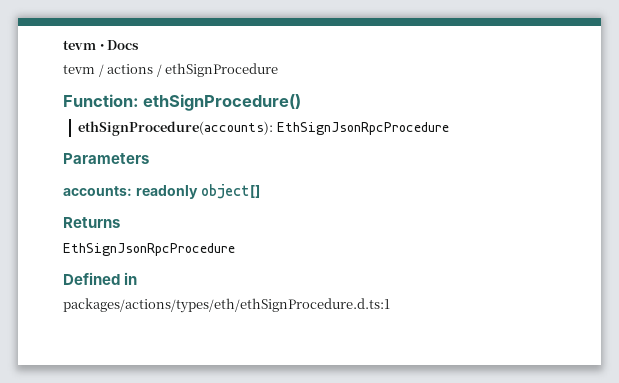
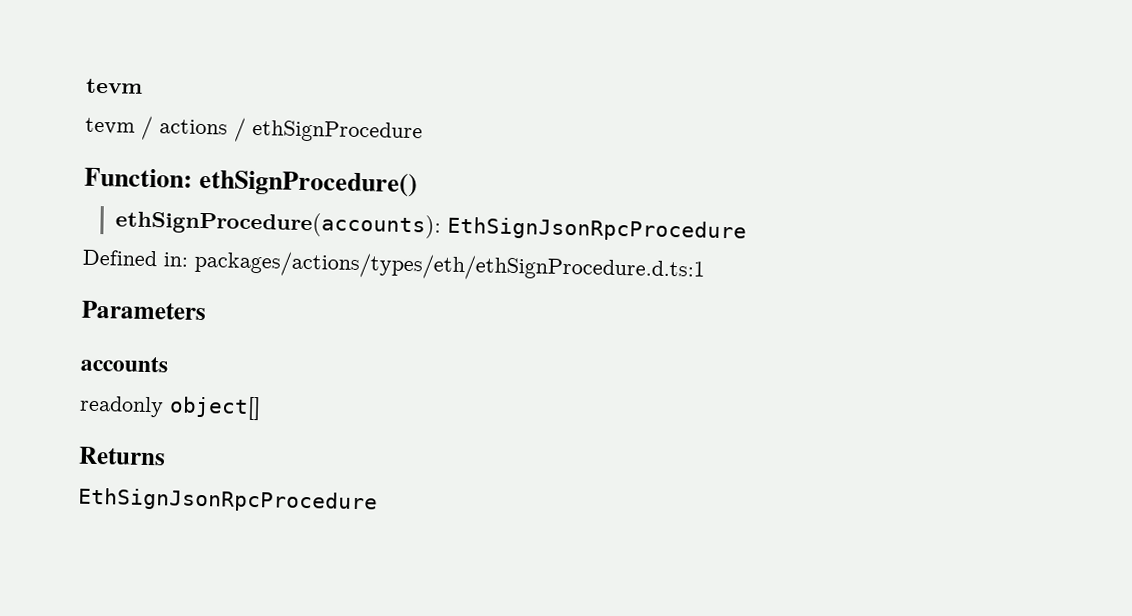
[63,40,140,50] tevm • Docs -> [86,78,143,94] tevm
(449, 128) none -> [82,249,705,284] // Defined in: packages/actions/types/eth/ethSignProcedure.d.ts:1
[63,186,132,196] accounts: -> [80,355,168,373] accounts //
[63,272,138,285] [63,298,390,313] // Defined in // packages/actions/types/eth/ethSignProcedure.d.ts:1 -> (378, 500) none

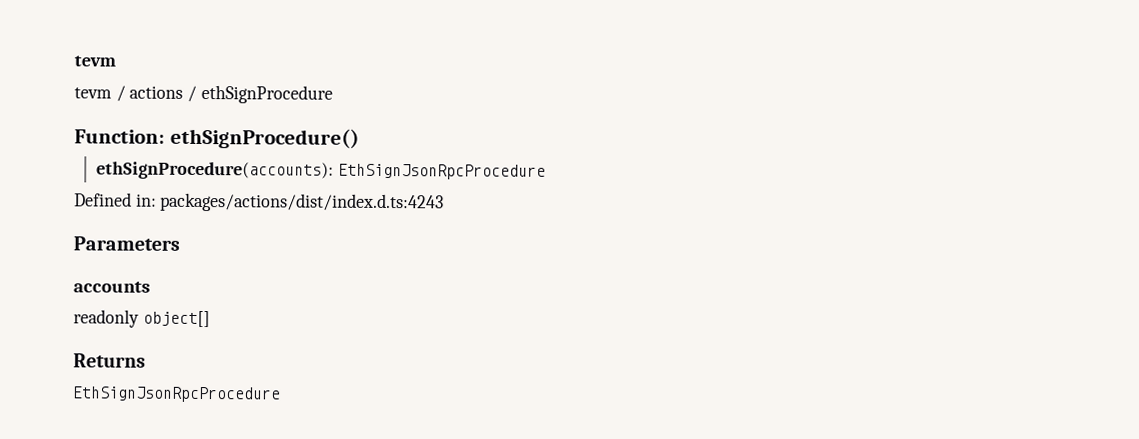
[194,249,705,284] packages/actions/types/eth/ethSignProcedure.d.ts:1 -> [160,192,445,213] packages/actions/dist/index.d.ts:4243

